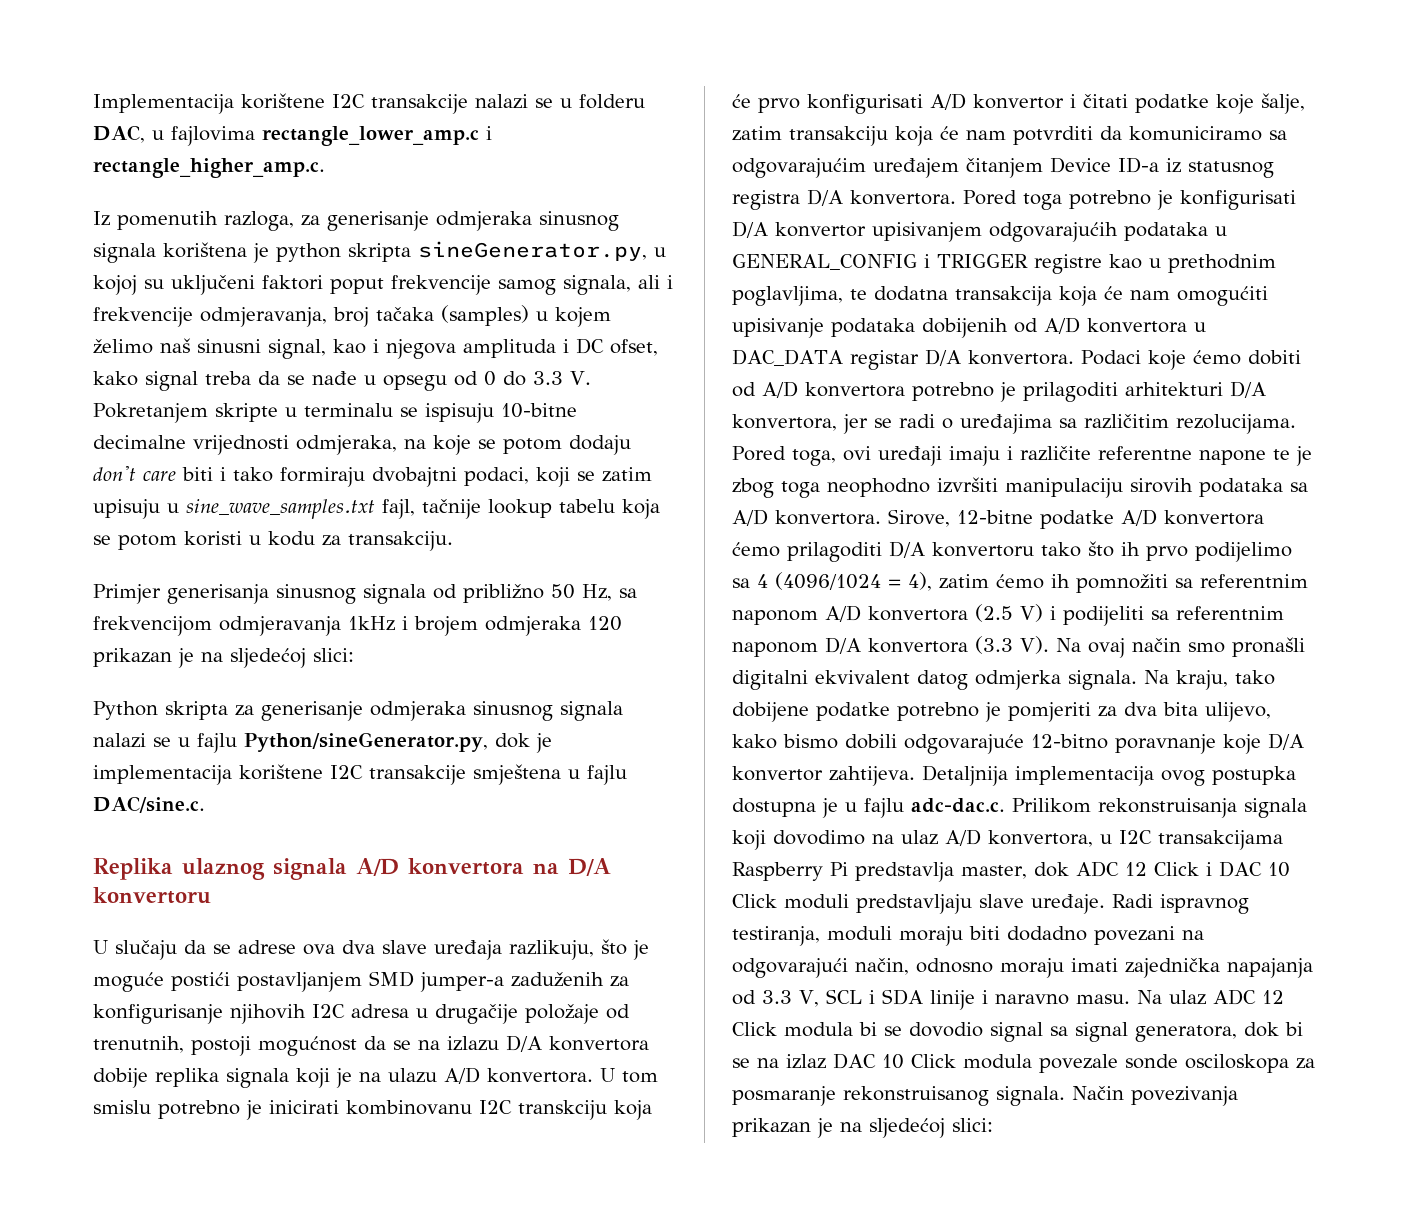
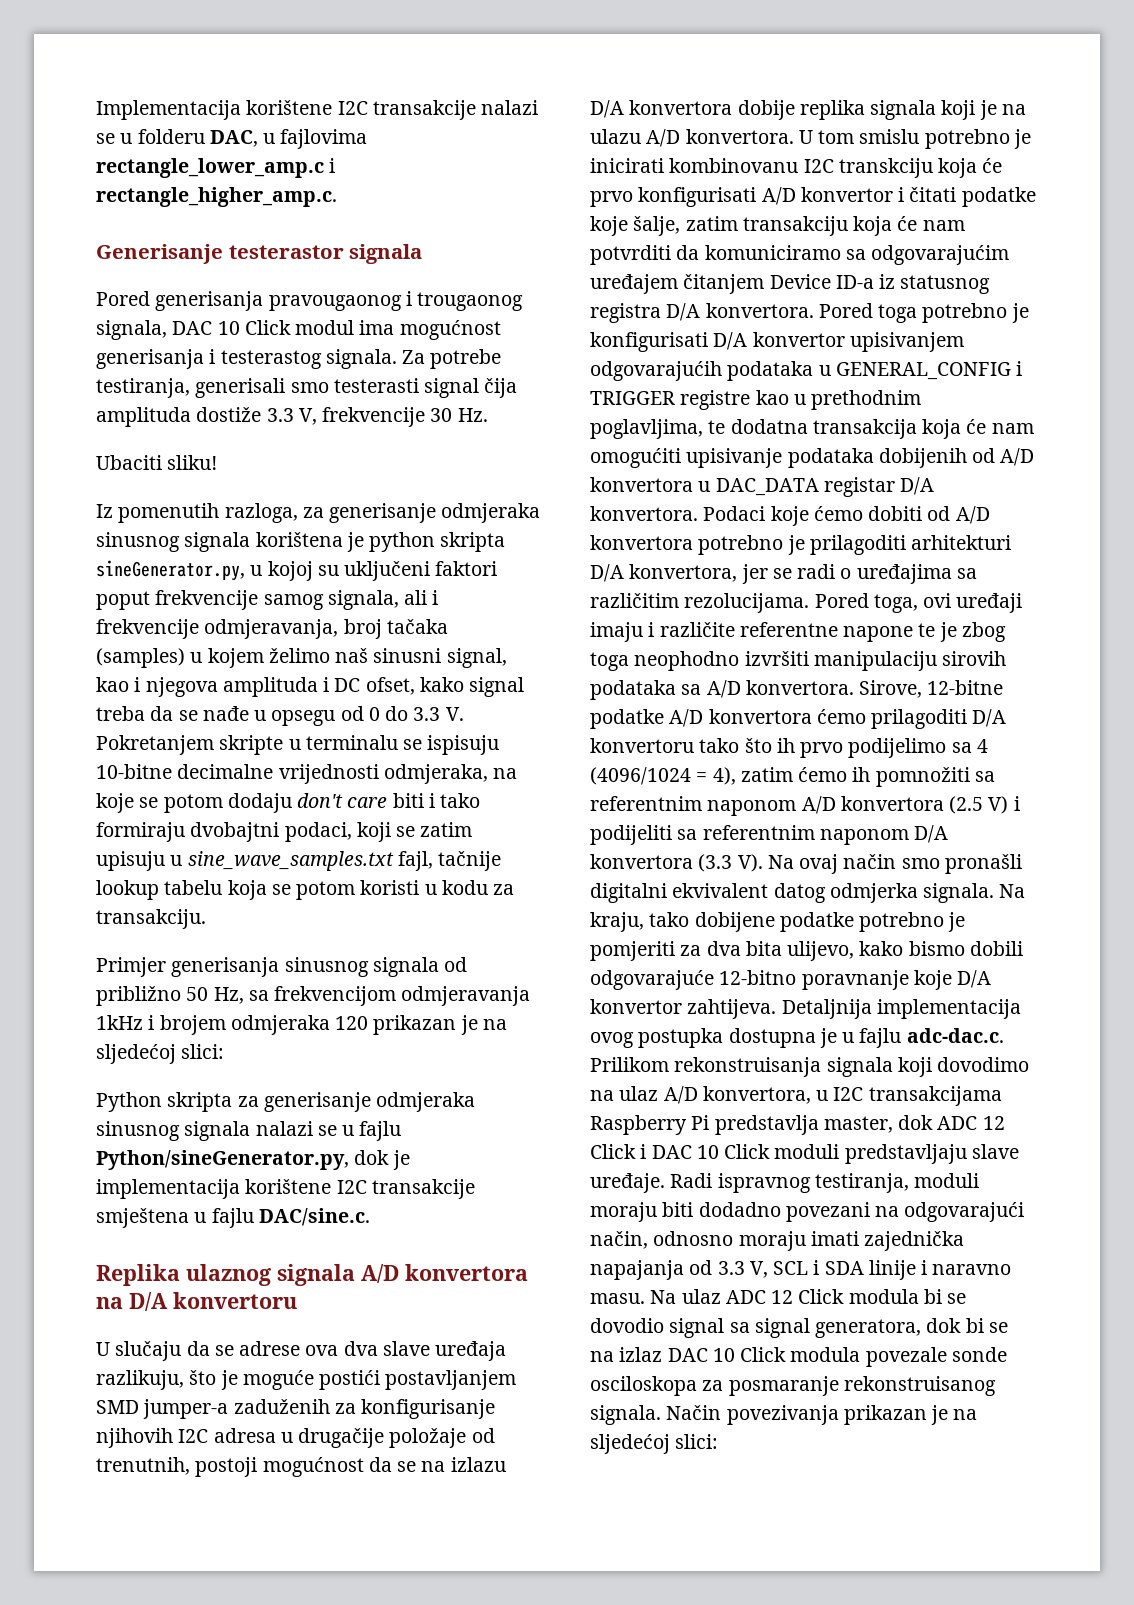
(325, 168) none -> [96,244,423,264] [96,291,524,311] [96,320,501,340] [96,349,502,369] [96,378,518,398] [96,407,488,427] [96,455,218,470] // Generisanje testerastor signala // Pored generisanja pravougaonog i trougaonog signala, DAC 10 Click modul ima mogućnost generisanja i testerastog signala. Za potrebe testiranja, generisali smo testerasti signal čija amplituda dostiže 3.3 V, frekvencije 30 Hz. // Ubaciti sliku!

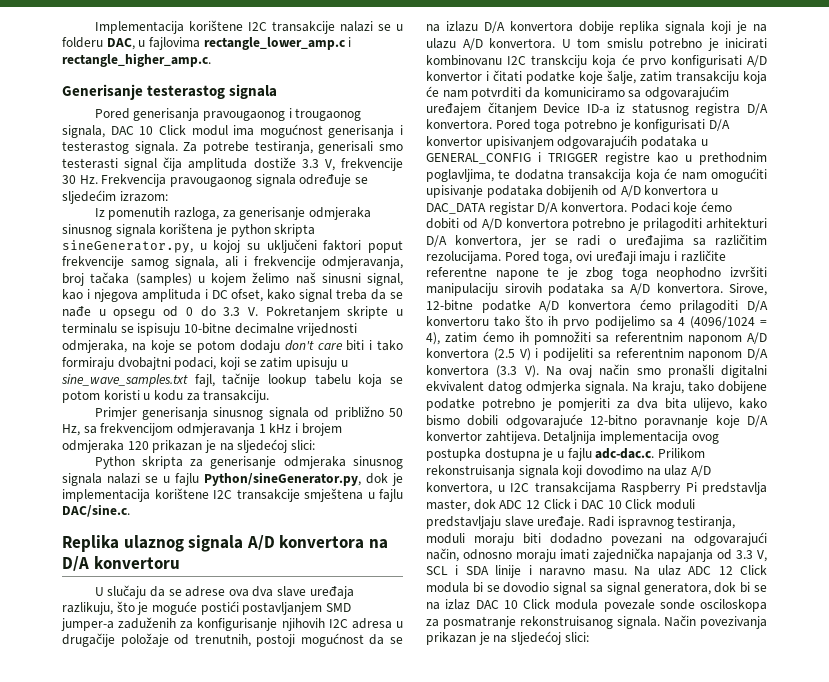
[228,245,344,259] testerastor -> [147,85,226,99] testerastog
[96,455,218,470] // Ubaciti sliku! -> [101,174,368,187] [62,190,168,204] Frekvencija pravougaonog signala određuje se sljedećim izrazom:
[96,1015,143,1030] 1kHz -> [258,423,292,433] 1 kHz
[728,1376,839,1396] posmaranje -> [443,616,516,629] posmatranje

